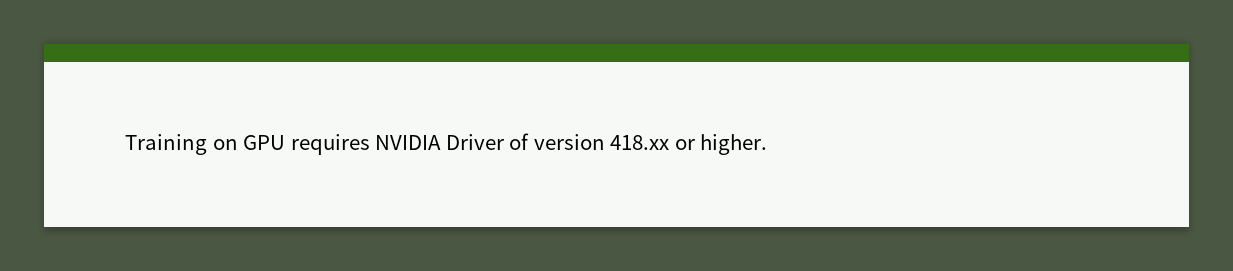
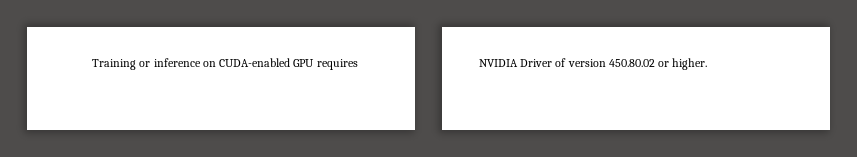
[212,139,238,150] on -> [139,58,291,67] or inference on CUDA-enabled
[610,135,670,150] 418.xx -> [608,59,655,67] 450.80.02

